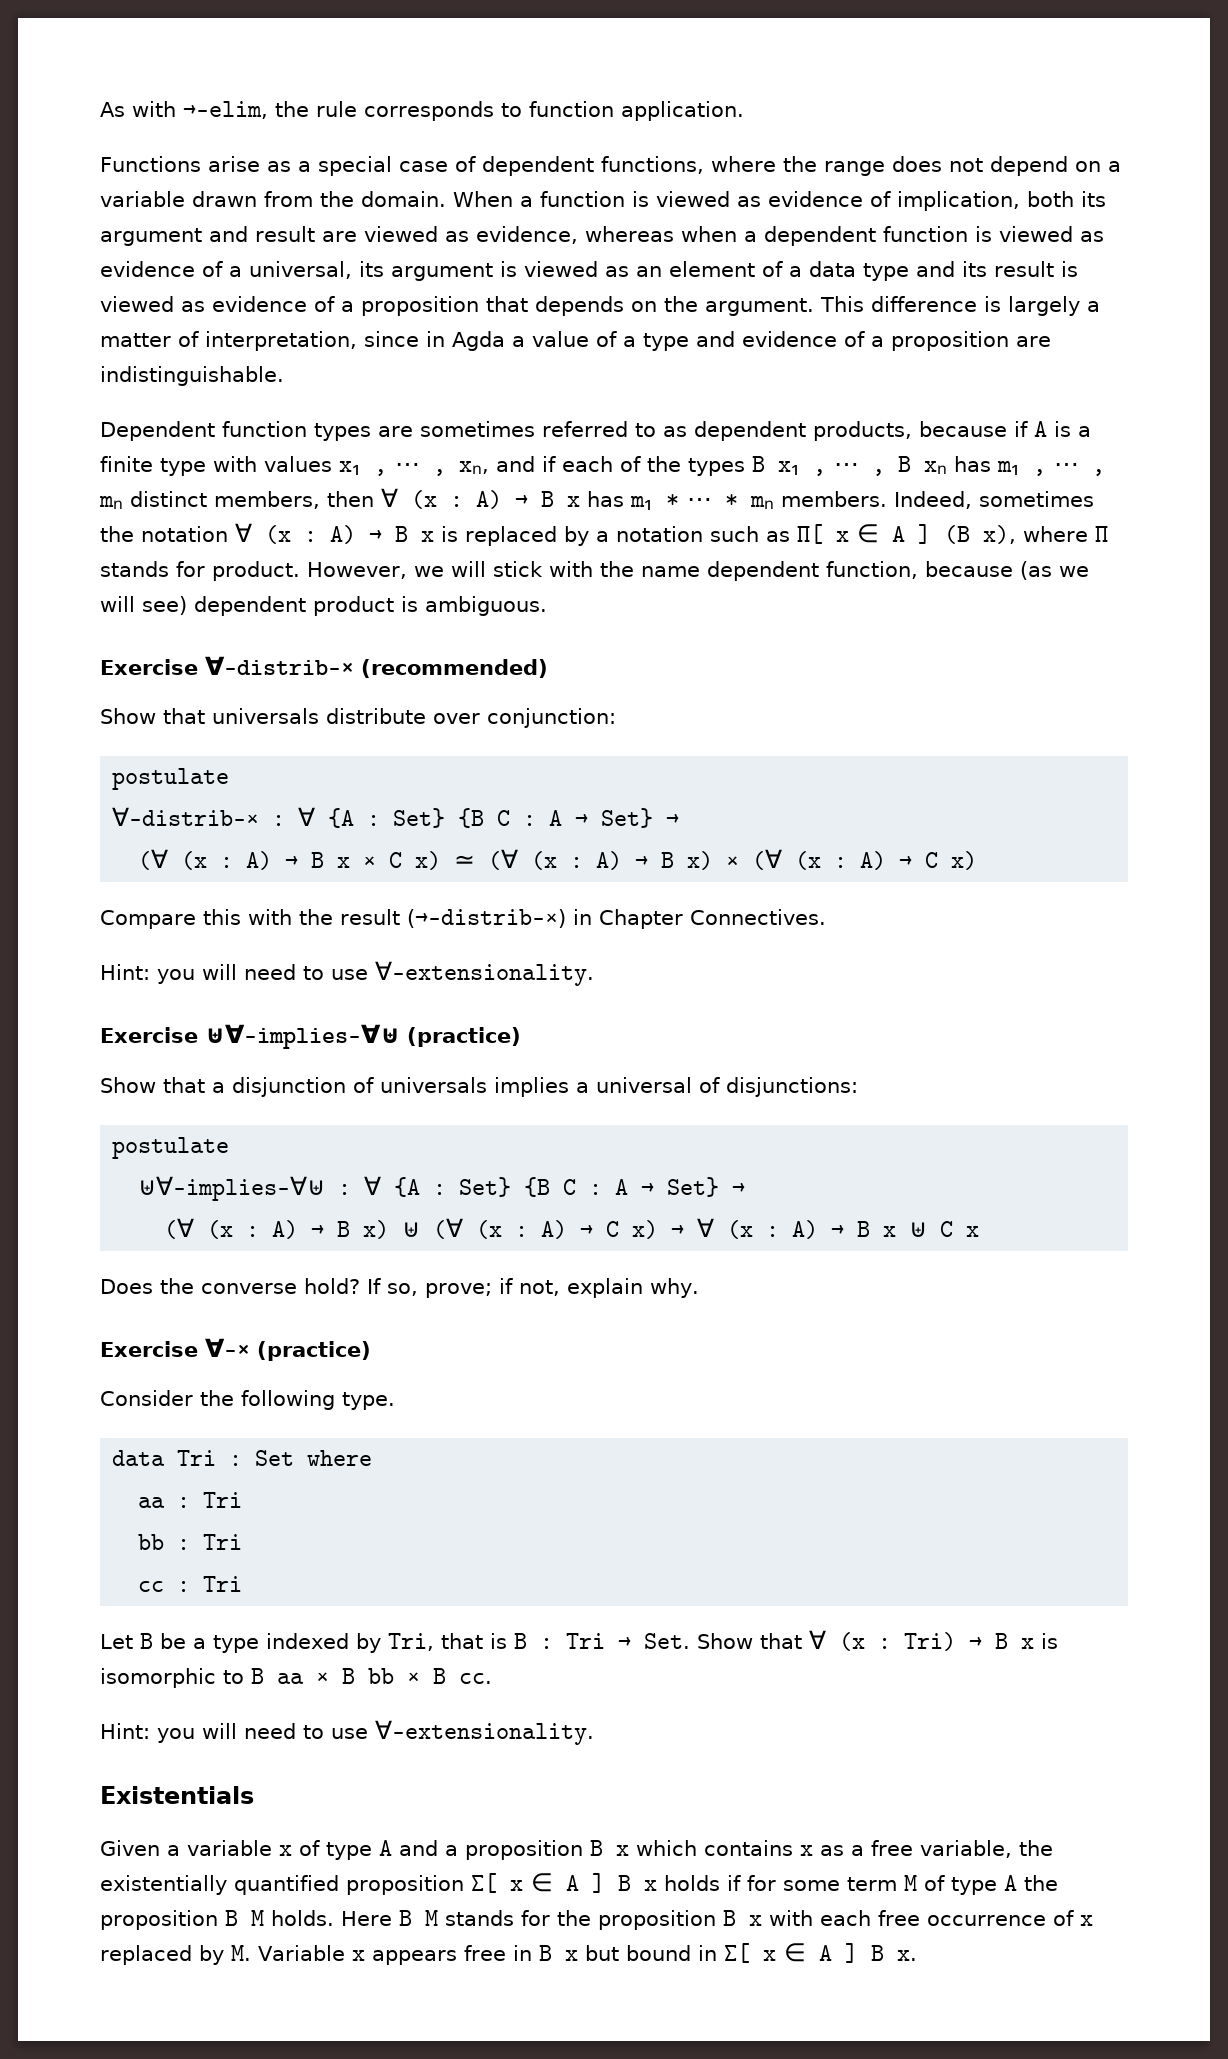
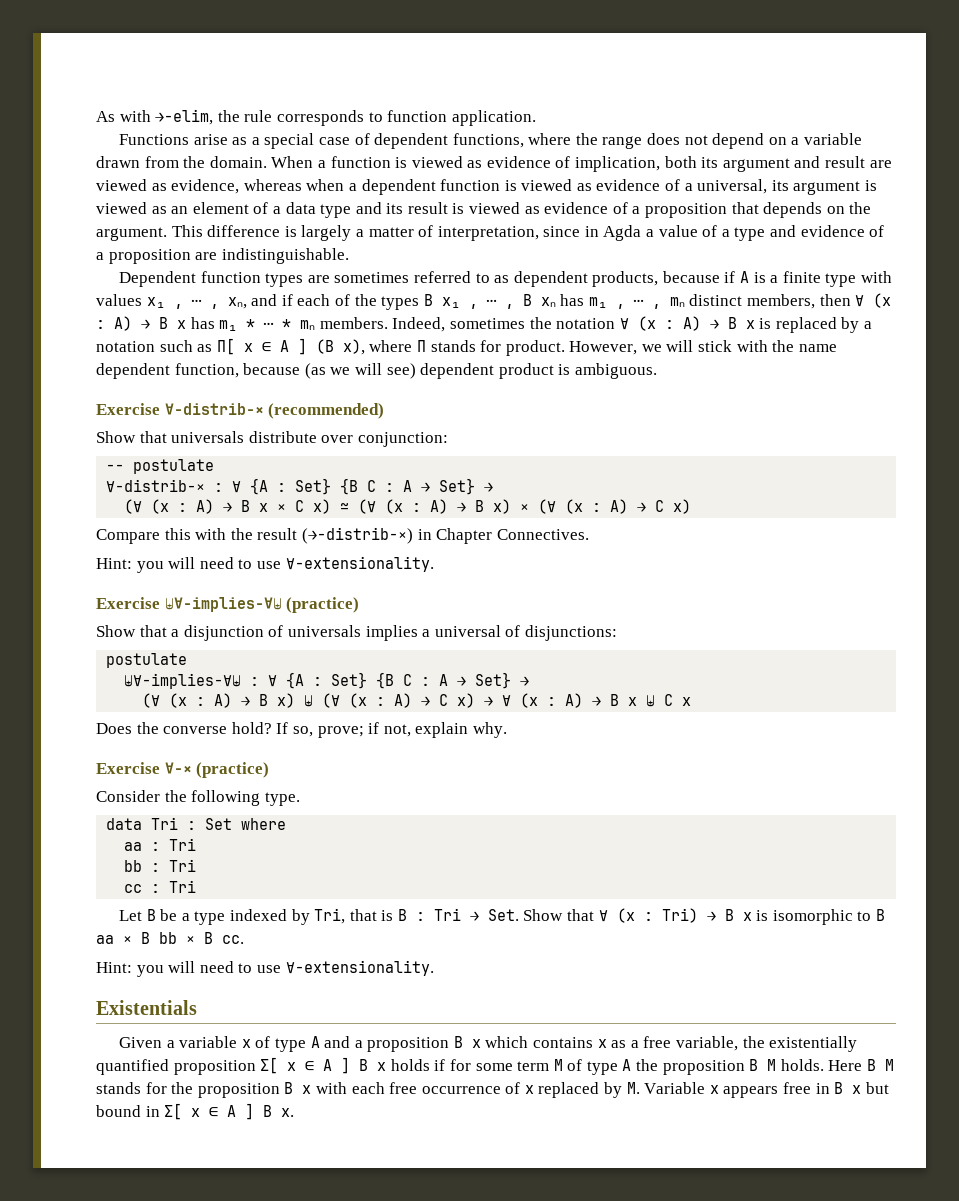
(616, 718) none -> [106,464,125,471] --

